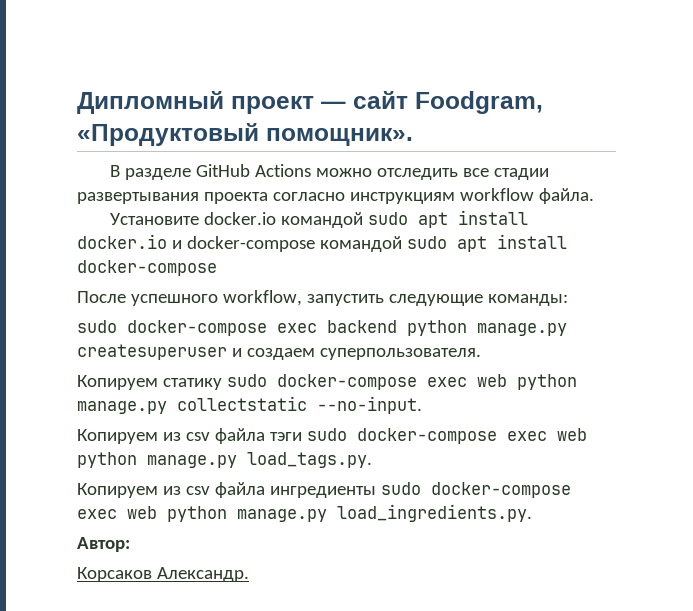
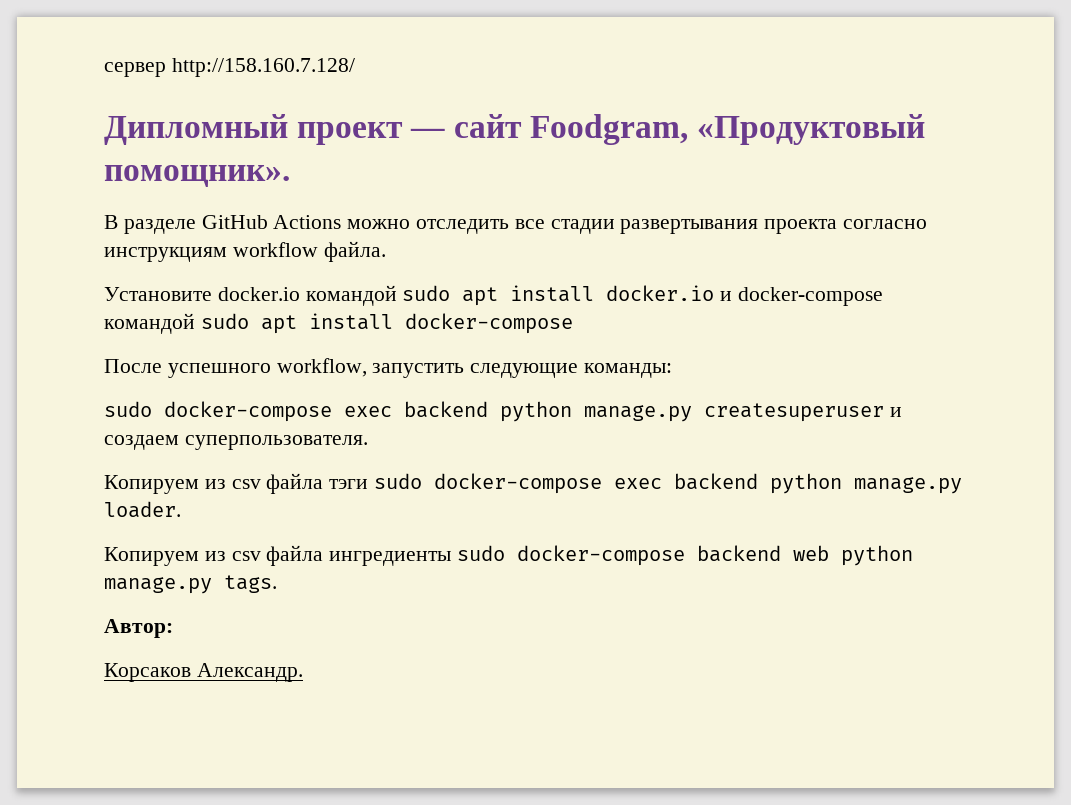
(77, 102) none -> [104,58,355,77] сервер http://158.160.7.128/ //
[77,374,577,390] [77,396,422,414] // Копируем статику sudo docker-compose exec web python manage.py collectstatic --no-input. -> (368, 442) none
[556,428,587,441] [77,452,372,468] web python manage.py load_tags.py. -> [674,473,963,494] [104,501,181,518] backend python manage.py loader.
[77,504,532,522] exec web python manage.py load_ingredients.py. -> [697,545,914,566] [104,575,277,594] backend web python manage.py tags.

